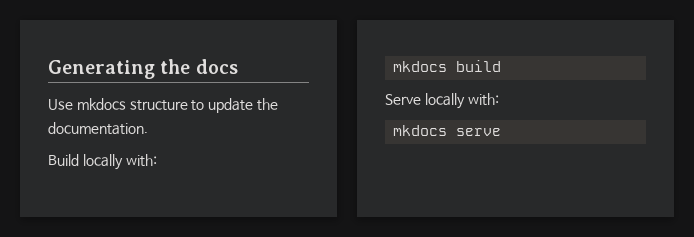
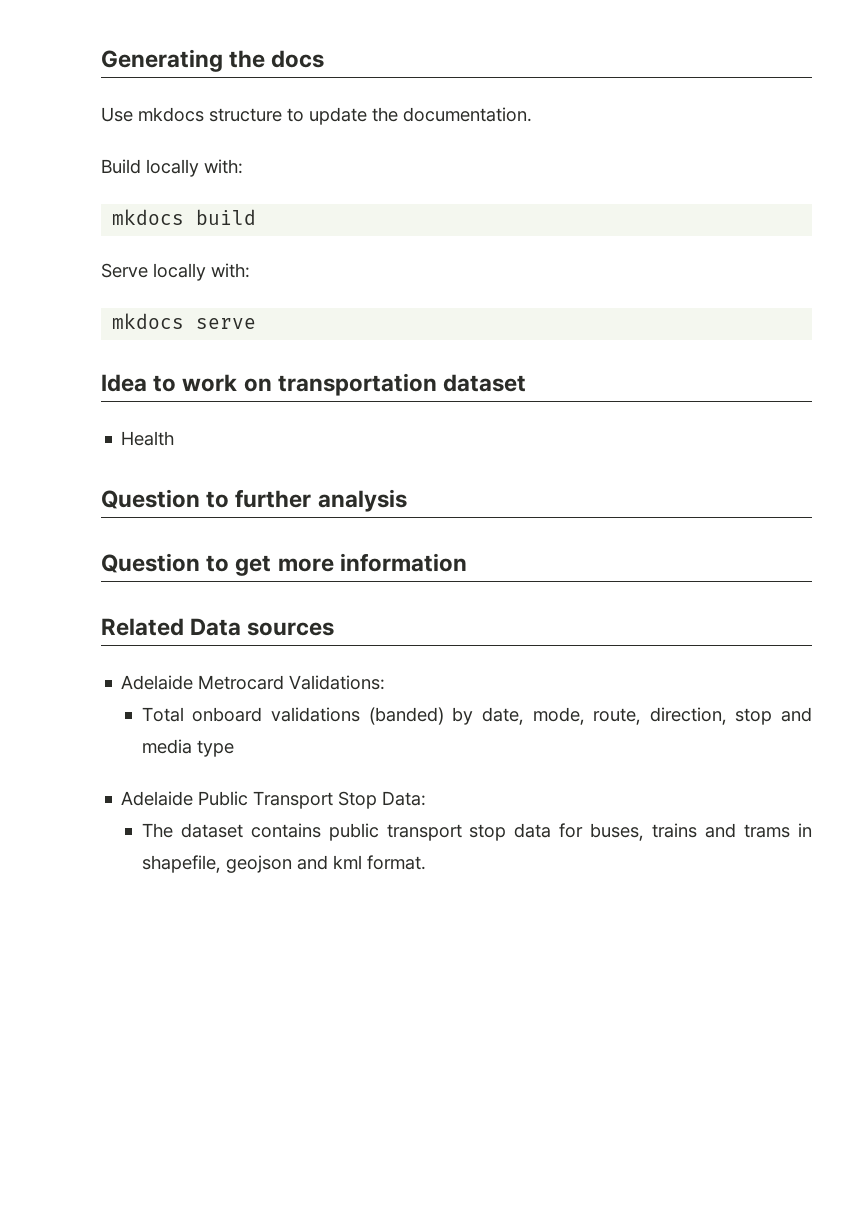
(502, 132) none -> [101,373,527,396] [121,431,175,446] [101,489,407,512] [101,553,467,576] [101,618,335,636] [121,675,386,690] [141,707,813,725] [141,739,234,757] [121,791,427,809] [141,823,812,841] [141,855,426,873] // Idea to work on transportation dataset // Health // Question to further analysis // Question to get more information // Related Data sources // Adelaide Metrocard Validations: // Total onboard validations (banded) by date, mode, route, direction, stop and media type // Adelaide Public Transport Stop Data: // The dataset contains public transport stop data for buses, trains and trams in shapefile, geojson and kml format.

